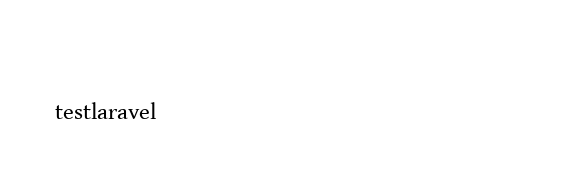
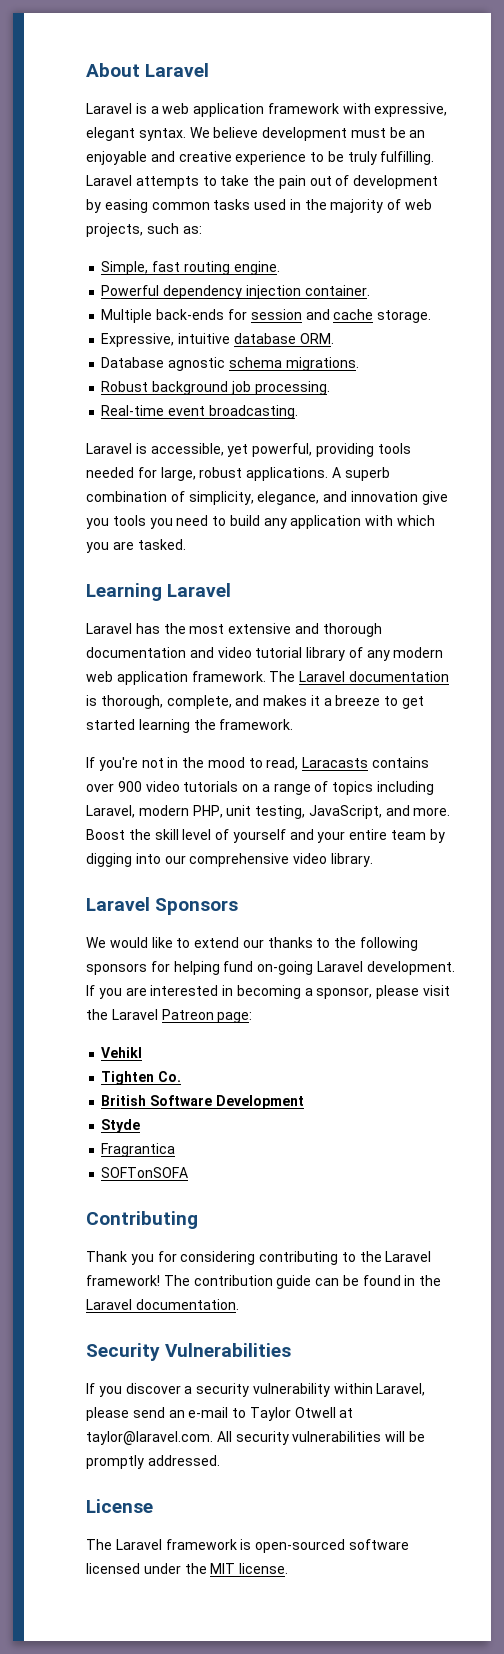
[55,102,156,119] testlaravel -> [86,63,210,77] [86,103,448,117] [86,127,426,141] [86,151,435,165] [86,175,439,189] [86,199,433,213] [86,223,202,237] [101,261,280,275] [101,285,370,299] [101,309,432,323] [101,333,334,347] [101,357,359,371] [101,381,330,395] [101,405,298,419] [86,443,411,457] [86,467,390,481] [86,491,448,505] [86,515,436,529] [86,539,186,553] [86,583,232,601] [86,623,382,637] [86,647,444,661] [86,671,449,685] [86,695,425,709] [86,719,294,733] [86,757,430,771] [86,781,435,795] [86,805,451,819] [86,829,445,843] [86,853,373,867] [86,897,239,915] [86,937,419,951] [86,961,455,975] [86,985,451,999] [86,1009,253,1023] [101,1047,143,1058] [101,1071,182,1085] [101,1095,304,1109] [101,1119,141,1133] [101,1143,176,1157] [101,1167,189,1178] [86,1211,198,1229] [86,1251,432,1265] [86,1275,442,1289] [86,1299,239,1310] [86,1343,292,1361] [86,1383,426,1397] [86,1407,354,1421] [86,1431,425,1445] [86,1455,220,1469] [86,1499,153,1513] [86,1539,409,1553] [86,1563,289,1574] About Laravel // Laravel is a web application framework with expressive, elegant syntax. We believe development must be an enjoyable and creative experience to be truly fulfilling. Laravel attempts to take the pain out of development by easing common tasks used in the majority of web projects, such as: // Simple, fast routing engine. // Powerful dependency injection container. // Multiple back-ends for session and cache storage. // Expressive, intuitive database ORM. // Database agnostic schema migrations. // Robust background job processing. // Real-time event broadcasting. // Laravel is accessible, yet powerful, providing tools needed for large, robust applications. A superb combination of simplicity, elegance, and innovation give you tools you need to build any application with which you are tasked. // Learning Laravel // Laravel has the most extensive and thorough documentation and video tutorial library of any modern web application framework. The Laravel documentation is thorough, complete, and makes it a breeze to get started learning the framework. // If you're not in the mood to read, Laracasts contains over 900 video tutorials on a range of topics including Laravel, modern PHP, unit testing, JavaScript, and more. Boost the skill level of yourself and your entire team by digging into our comprehensive video library. // Laravel Sponsors // We would like to extend our thanks to the following sponsors for helping fund on-going Laravel development. If you are interested in becoming a sponsor, please visit the Laravel Patreon page: // Vehikl // Tighten Co. // British Software Development // Styde // Fragrantica // SOFTonSOFA // Contributing // Thank you for considering contributing to the Laravel framework! The contribution guide can be found in the Laravel documentation. // Security Vulnerabilities // If you discover a security vulnerability within Laravel, please send an e-mail to Taylor Otwell at taylor@laravel.com. All security vulnerabilities will be promptly addressed. // License // The Laravel framework is open-sourced software licensed under the MIT license.

